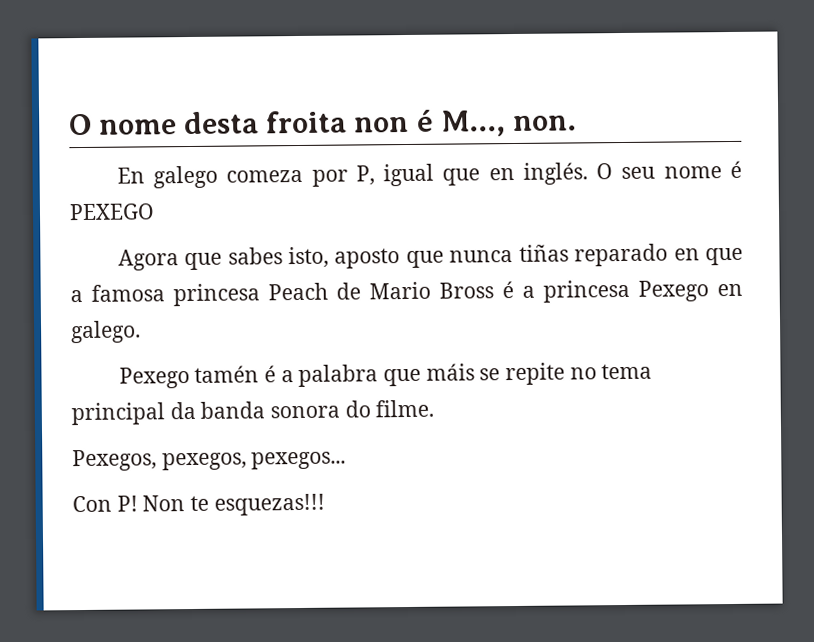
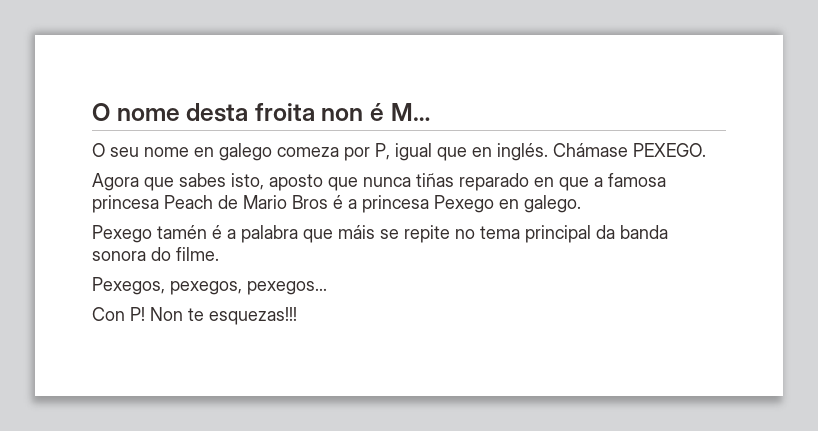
[440,110,577,137] [116,167,145,184] M…, non. // En -> [390,103,430,121] [92,143,214,157] M… // O seu nome en
[596,160,742,180] [69,203,155,221] O seu nome é PEXEGO -> [553,143,706,157] Chámase PEXEGO.
[439,282,494,299] Bross -> [292,195,328,209] Bros

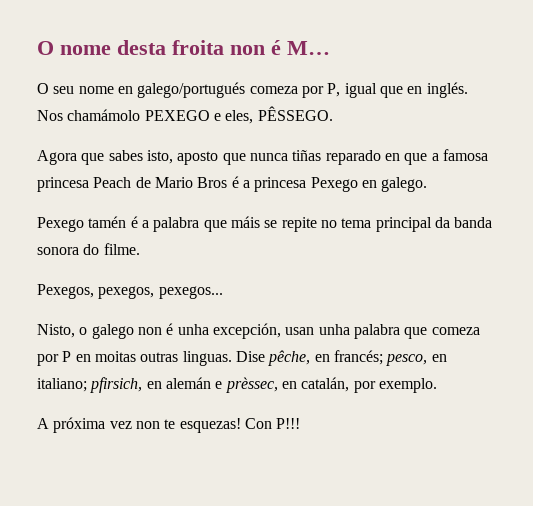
[219,143,272,161] galego -> [137,82,246,98] galego/portugués
[553,143,706,157] Chámase PEXEGO. -> [37,106,333,124] Nos chamámolo PEXEGO e eles, PÊSSEGO.
[92,307,297,325] Con P! Non te esquezas!!! -> [37,323,480,339] [37,350,447,366] [37,377,437,393] [37,417,301,433] Nisto, o galego non é unha excepción, usan unha palabra que comeza por P en moitas outras linguas. Dise pêche, en francés; pesco, en italiano; pfirsich, en alemán e prèssec, en catalán, por exemplo. // A próxima vez non te esquezas! Con P!!!

